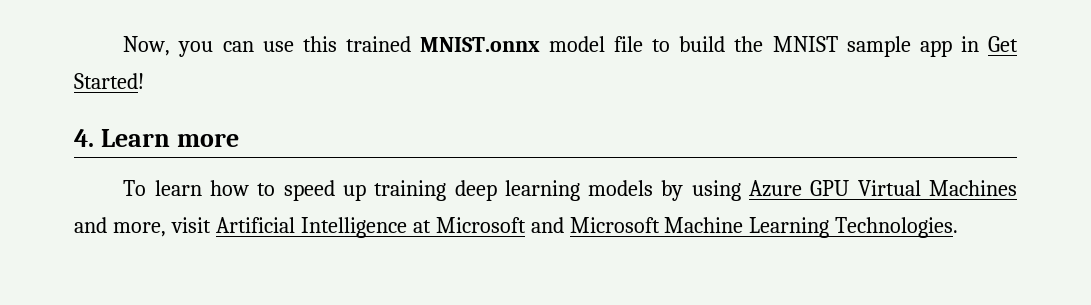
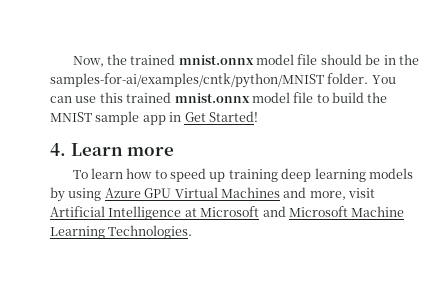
[178,41,214,57] you -> [106,54,419,65] [50,73,396,88] the trained mnist.onnx model file should be in the samples-for-ai/examples/cntk/python/MNIST folder. You
[419,37,540,52] MNIST.onnx -> [174,93,250,103] mnist.onnx

